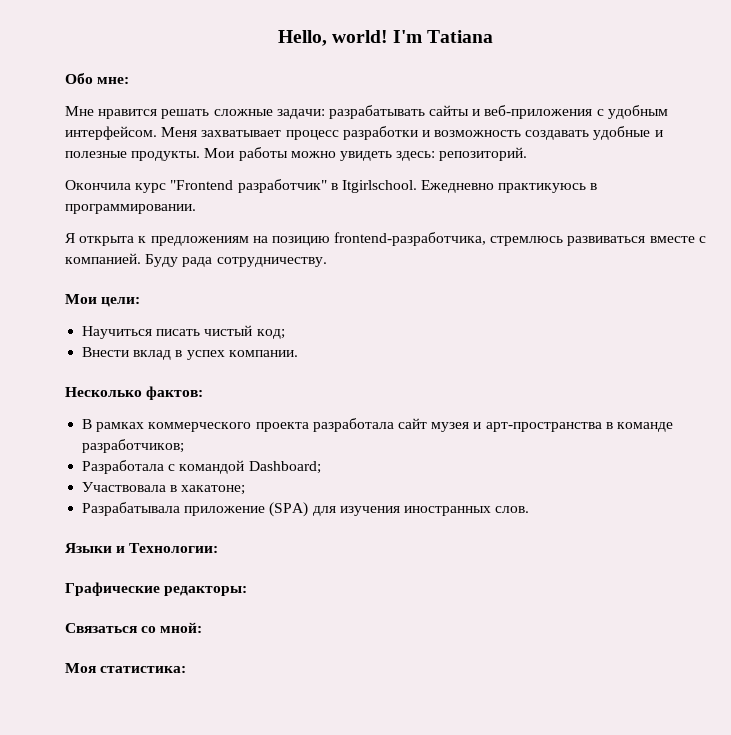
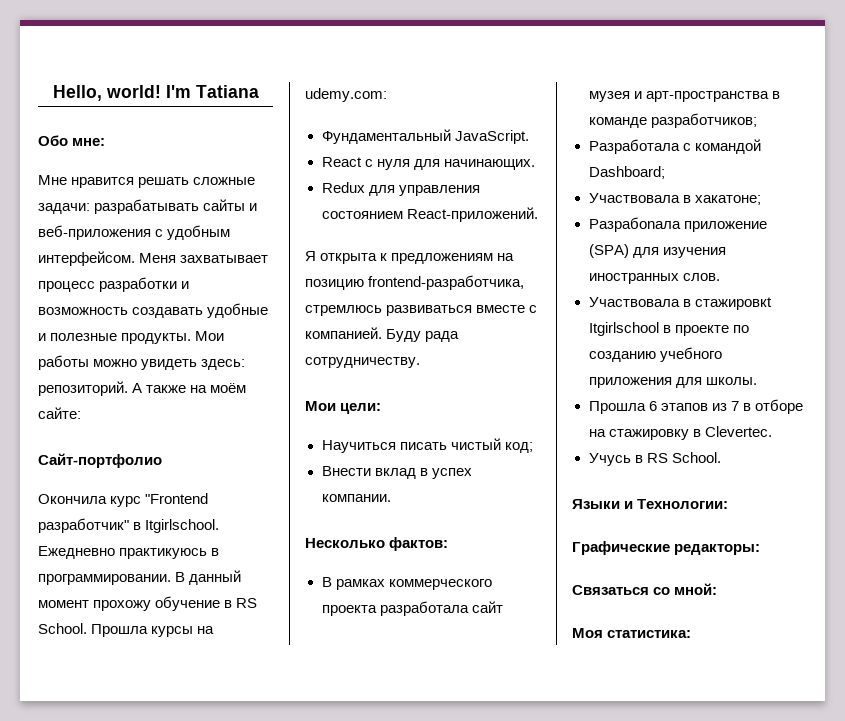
(528, 154) none -> [132,383,247,393] [38,407,81,419] [38,453,162,468] А также на моём сайте: // Cайт-портфолио
(196, 209) none -> [175,570,242,585] [38,596,258,611] [38,623,215,637] [305,88,387,102] [321,129,529,144] [321,157,535,170] [321,182,480,196] [321,207,538,222] В данный момент прохожу обучение в RS School. Прошла курсы на udemy.com: // Фундаментальный JavaScript. // React с нуля для начинающих. // Redux для управления состоянием React-приложений.
[82,502,181,516] Разрабатывала -> [588,217,681,232] Разрабоnала
(530, 509) none -> [588,297,772,310] [588,322,749,336] [588,347,722,362] [588,377,757,388] [588,399,803,414] [588,426,772,440] [588,452,721,466] // Участвовала в стажировкt Itgirlschool в проекте по созданию учебного приложения для школы. // Прошла 6 этапов из 7 в отборе на стажировку в Clevertec. // Учусь в RS School.

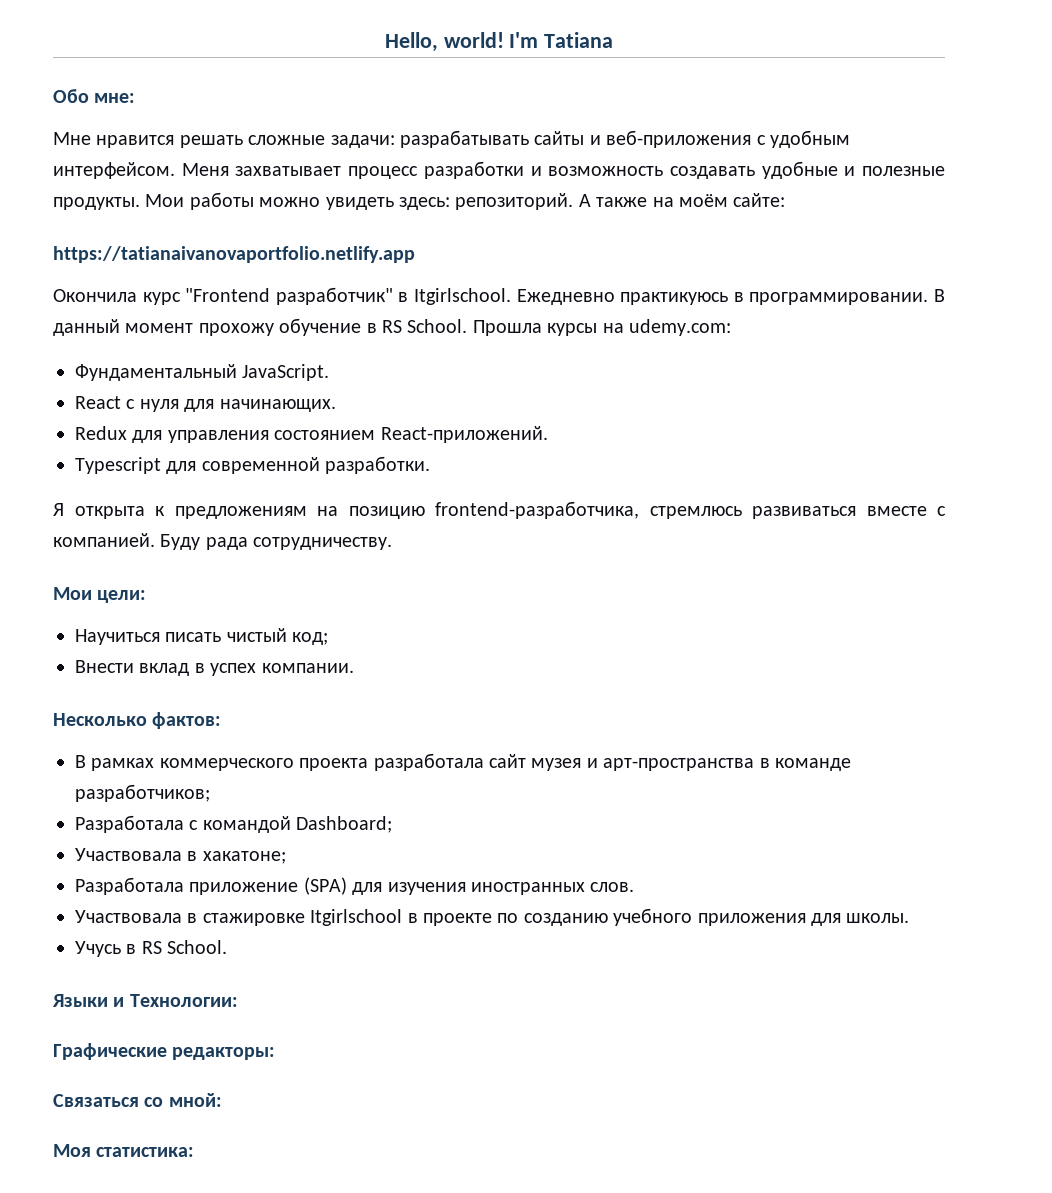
[38,453,162,468] Cайт-портфолио -> [53,246,415,263] https://tatianaivanovaportfolio.netlify.app
(538, 214) none -> [75,456,431,474] // Typescript для современной разработки.
[588,217,681,232] Разрабоnала -> [75,877,184,895] Разработала
[694,297,772,310] стажировкt -> [202,913,305,926] стажировке
[588,399,803,414] [588,426,772,440] // Прошла 6 этапов из 7 в отборе на стажировку в Clevertec. -> (910, 918) none

